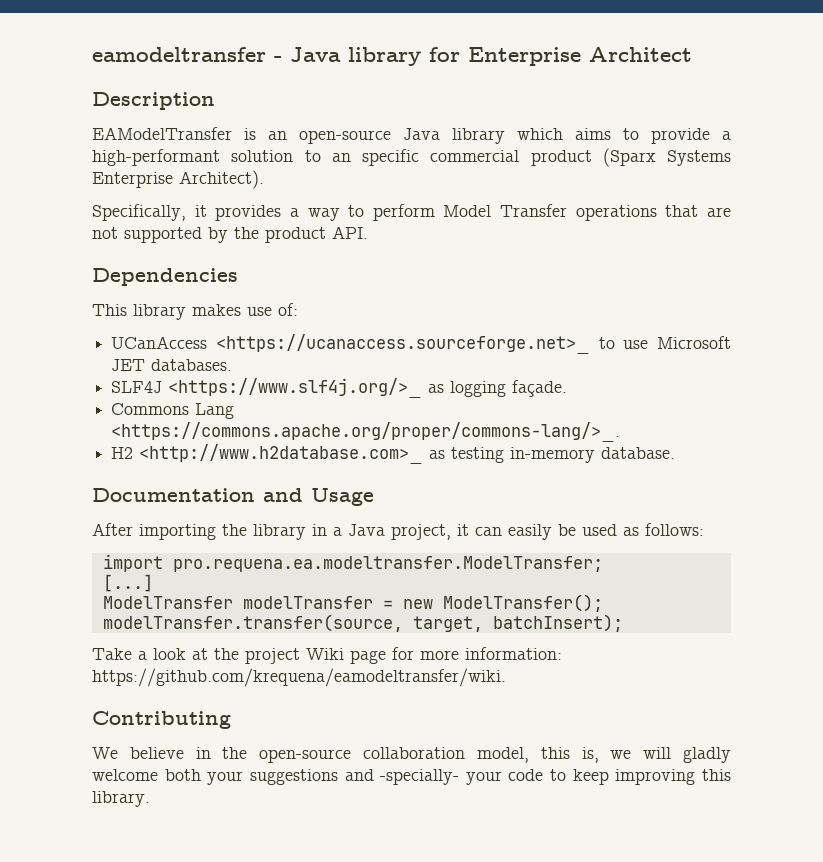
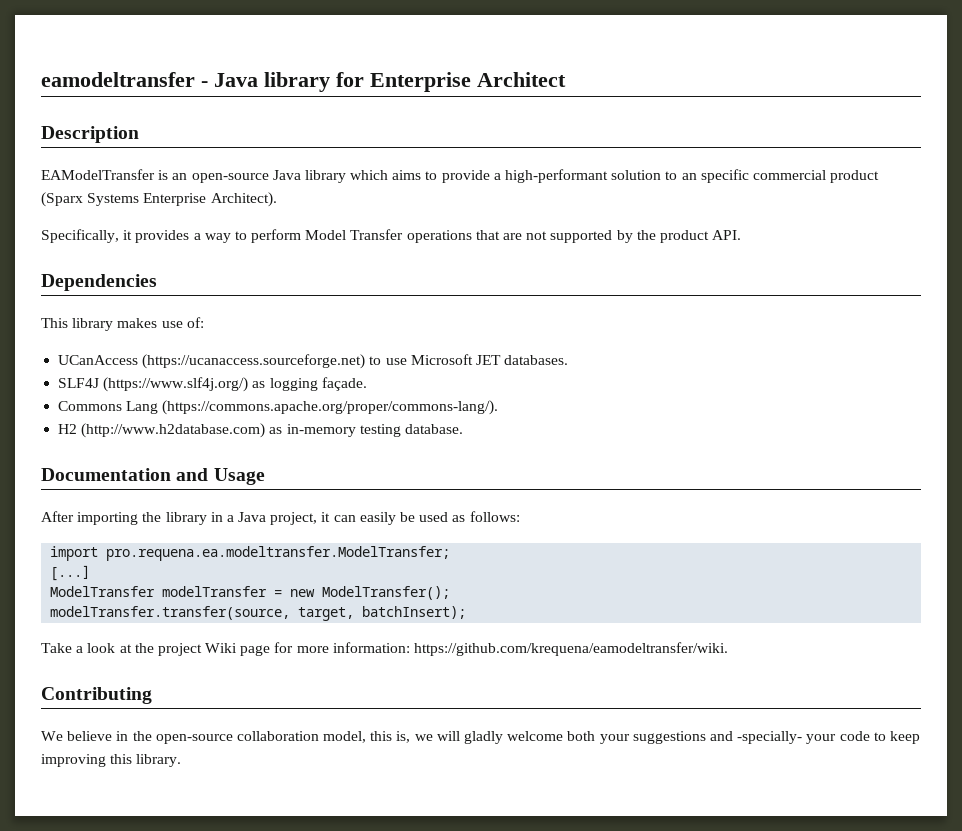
[215,334,590,354] <https://ucanaccess.sourceforge.net>_ -> [142,354,366,369] (https://ucanaccess.sourceforge.net)
[168,378,423,398] <https://www.slf4j.org/>_ -> [103,377,249,392] (https://www.slf4j.org/)
[111,422,621,442] <https://commons.apache.org/proper/commons-lang/>_. -> [162,400,499,415] (https://commons.apache.org/proper/commons-lang/).
[139,444,596,464] <http://www.h2database.com>_ as testing in-memory -> [81,423,401,438] (http://www.h2database.com) as in-memory testing

